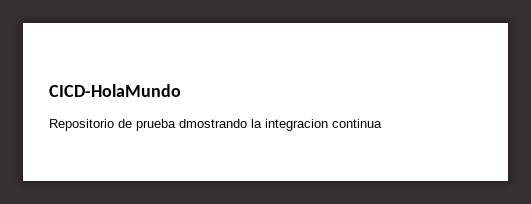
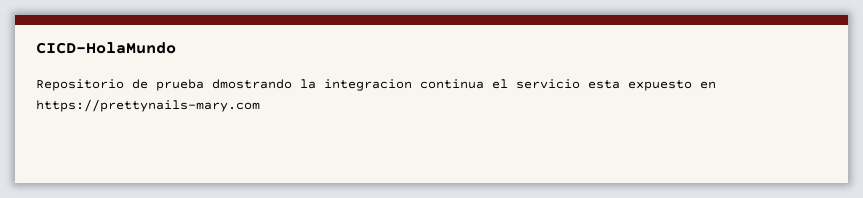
(382, 123) none -> [492,79,716,91] [36,99,260,112] el servicio esta expuesto en https://prettynails-mary.com

